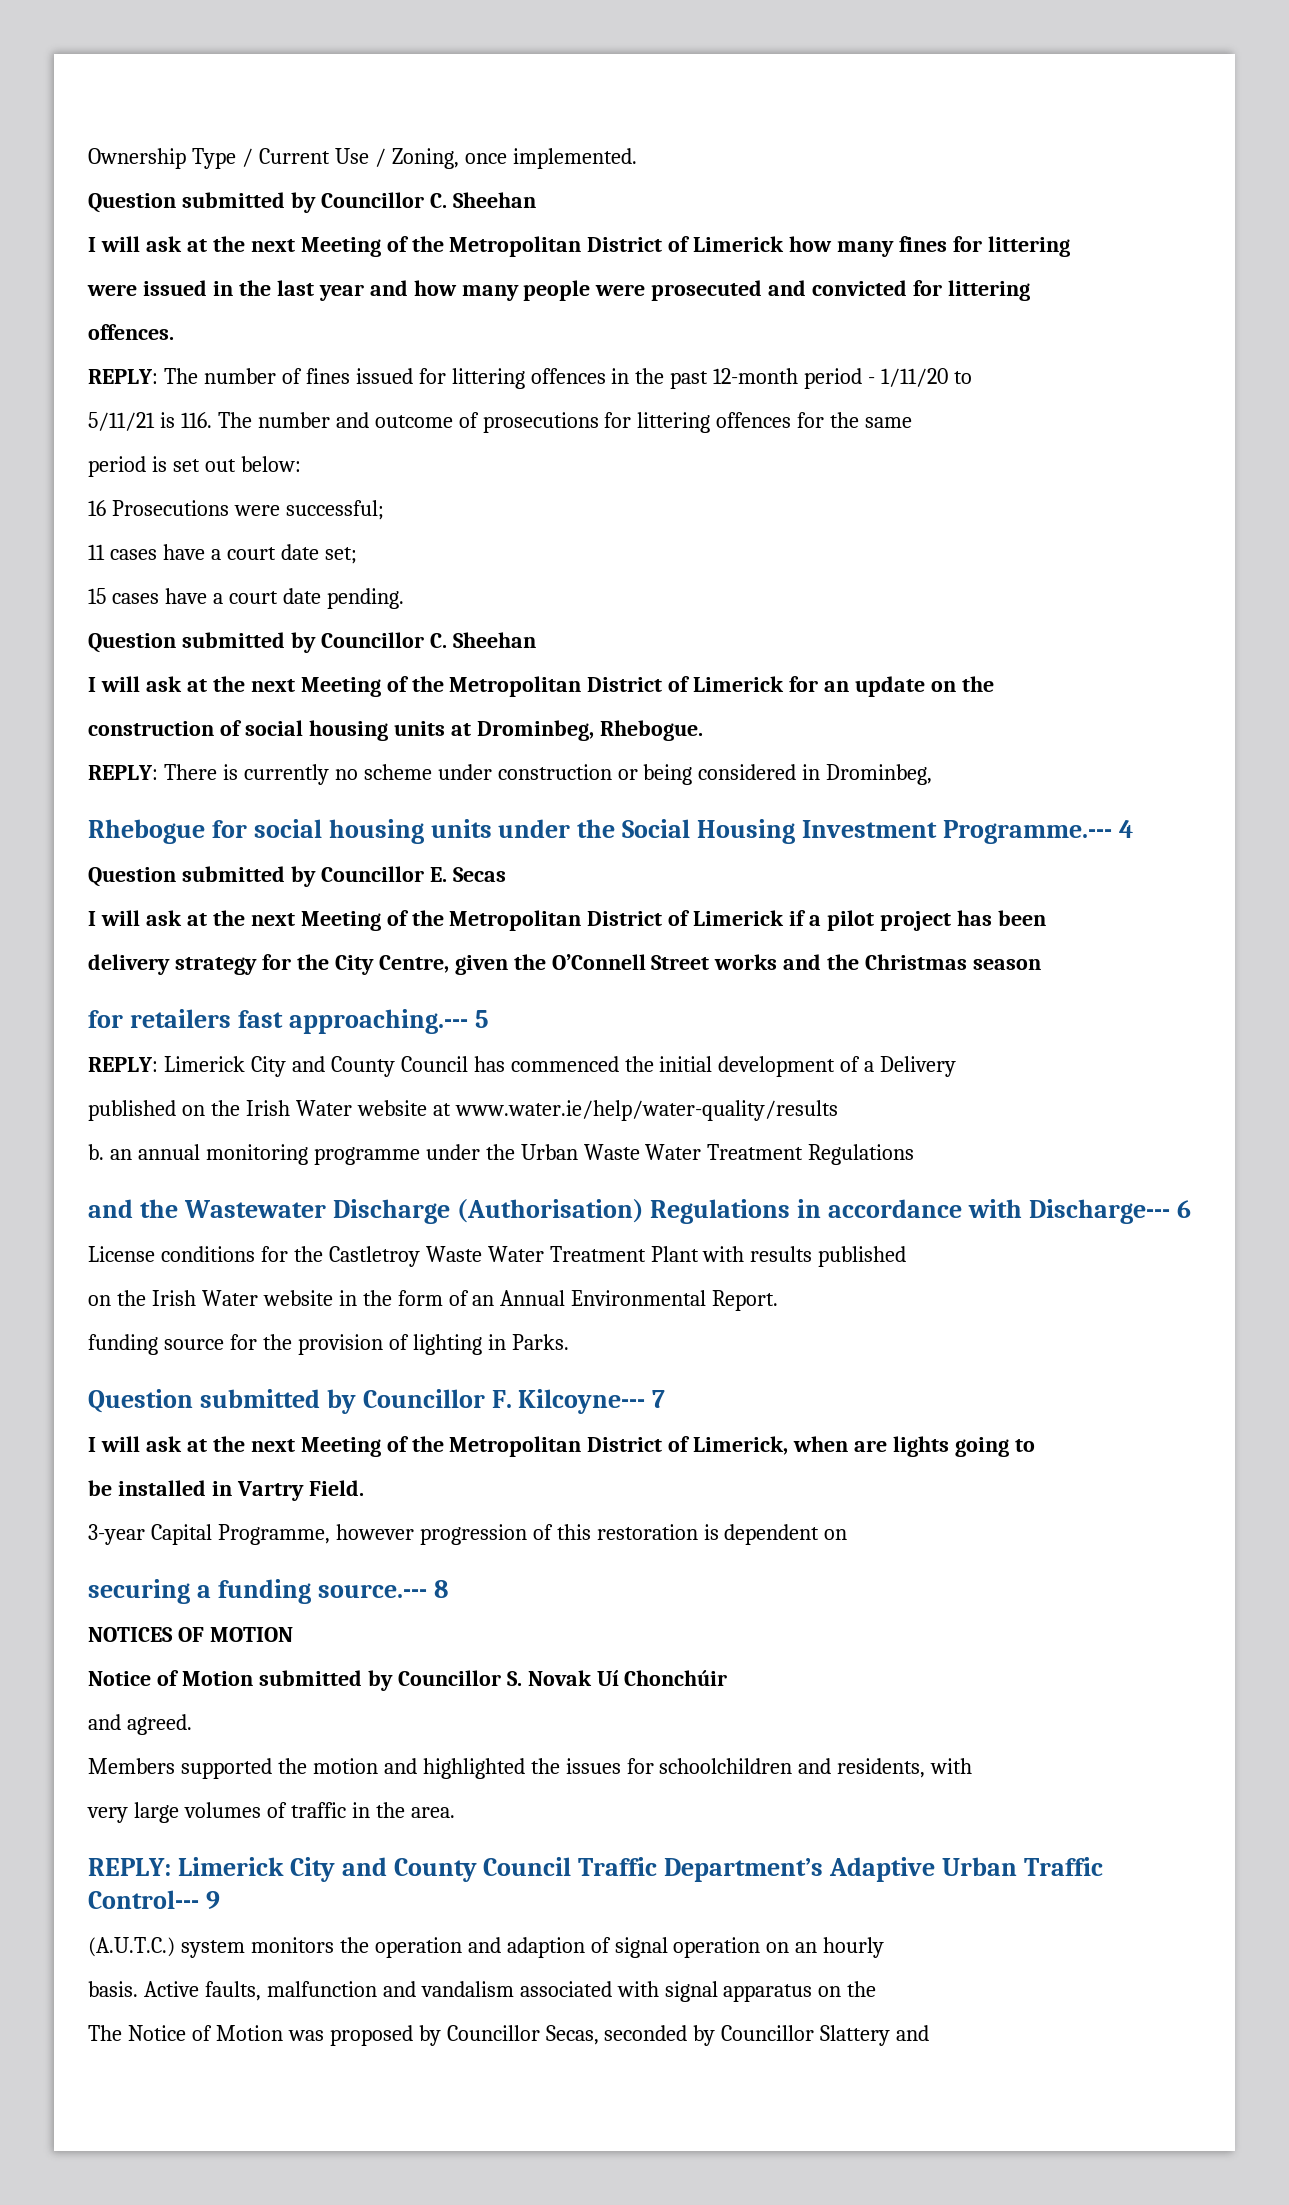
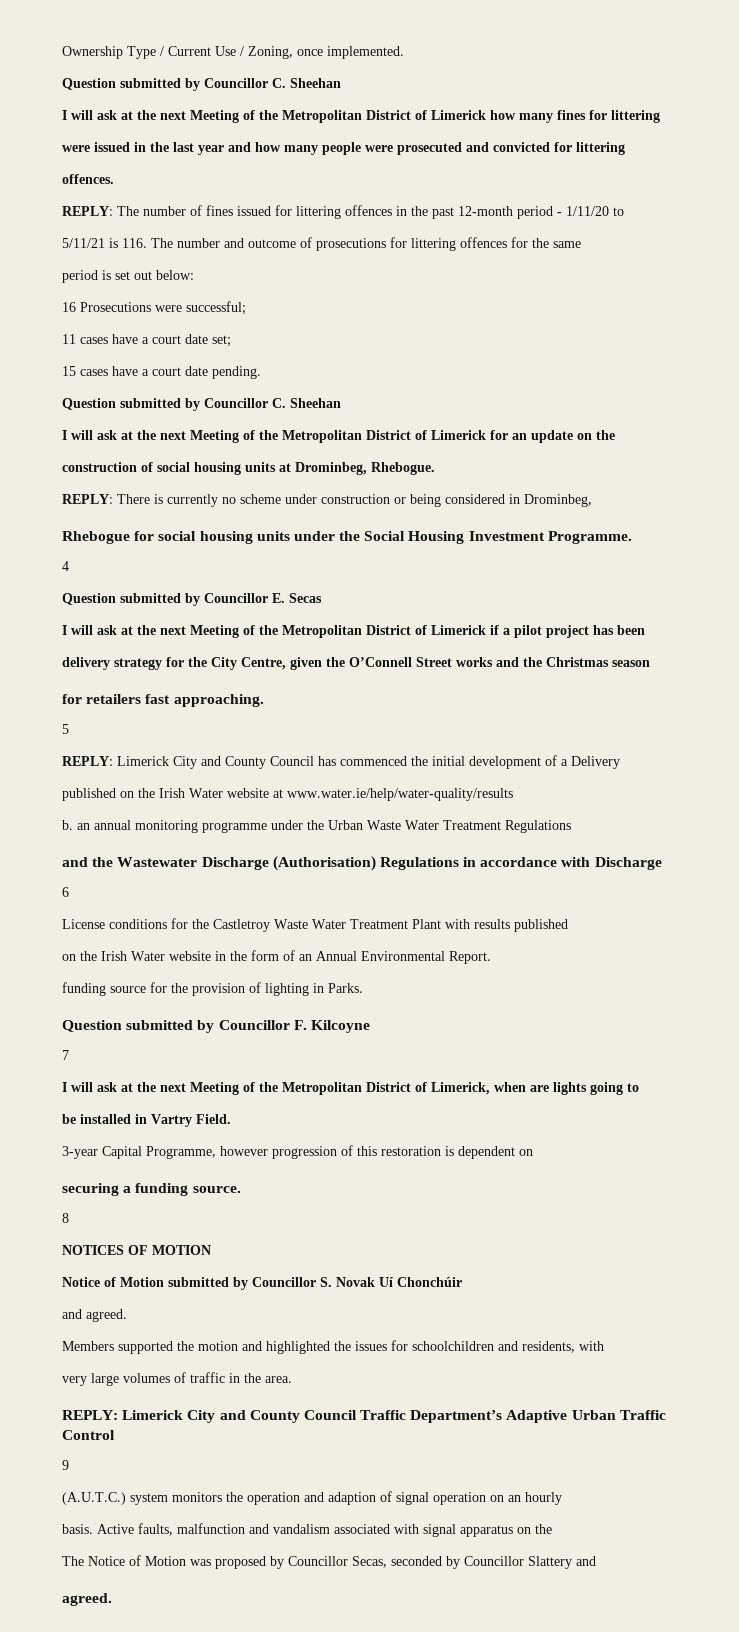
[942,820,1112,844] Programme.--- -> [547,531,632,544] Programme. //
[288,1009,468,1034] approaching.--- -> [173,694,264,707] approaching. //
[1028,1199,1170,1224] Discharge--- -> [594,857,662,870] Discharge //
[518,1389,646,1414] Kilcoyne--- -> [310,1020,370,1033] Kilcoyne //
[317,1584,427,1598] source.--- -> [192,1186,241,1193] source. //
[88,1890,199,1909] Control--- -> [62,1430,115,1440] Control //
(930, 2033) none -> [62,1593,112,1606] // agreed.

